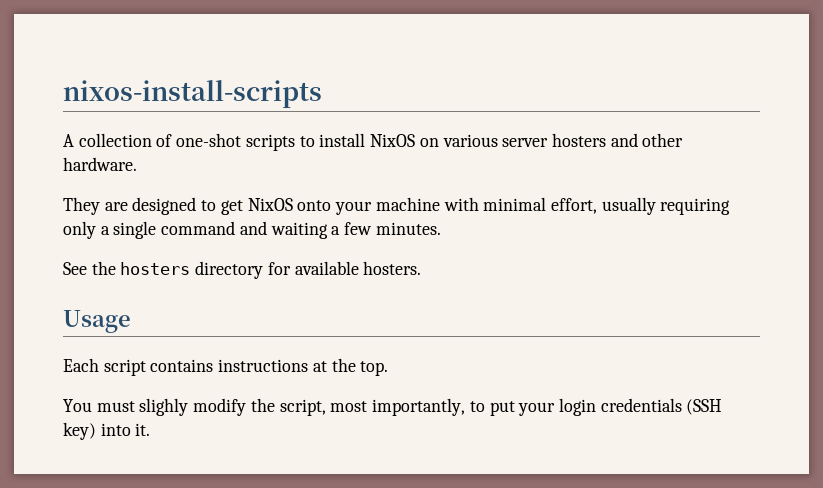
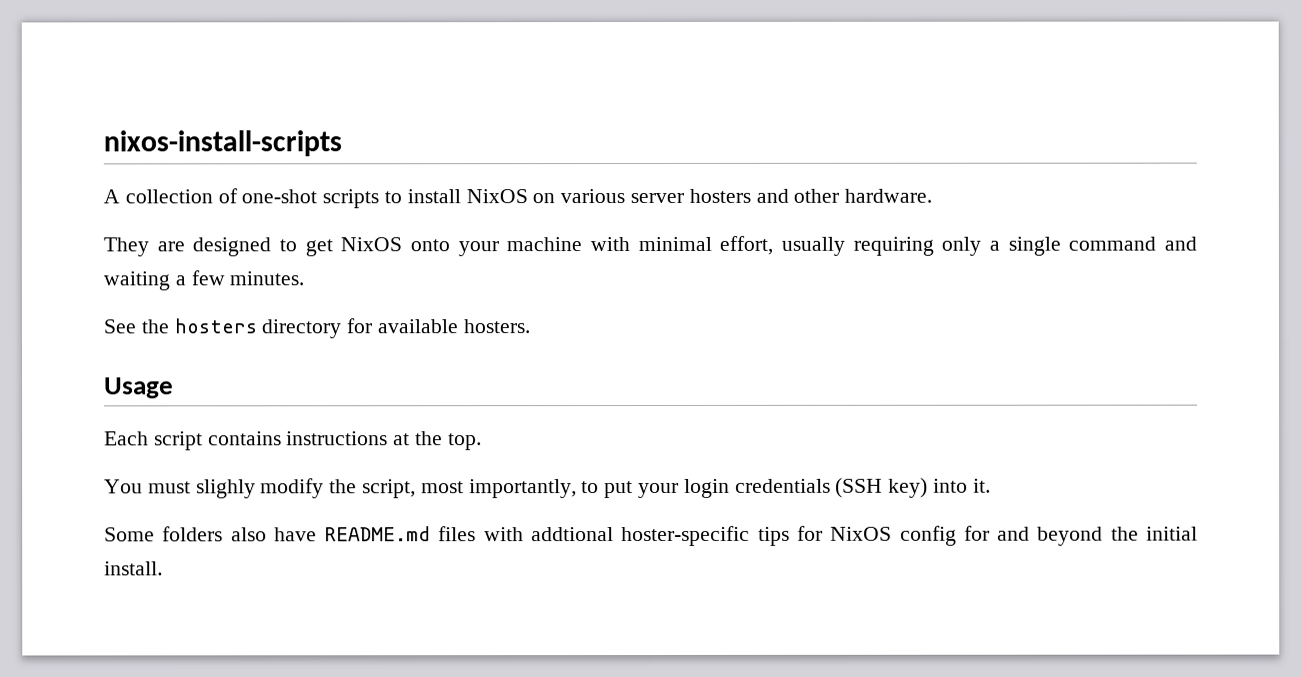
(151, 429) none -> [104,525,1198,547] [104,561,163,576] // Some folders also have README.md files with addtional hoster-specific tips for NixOS config for and beyond the initial install.

